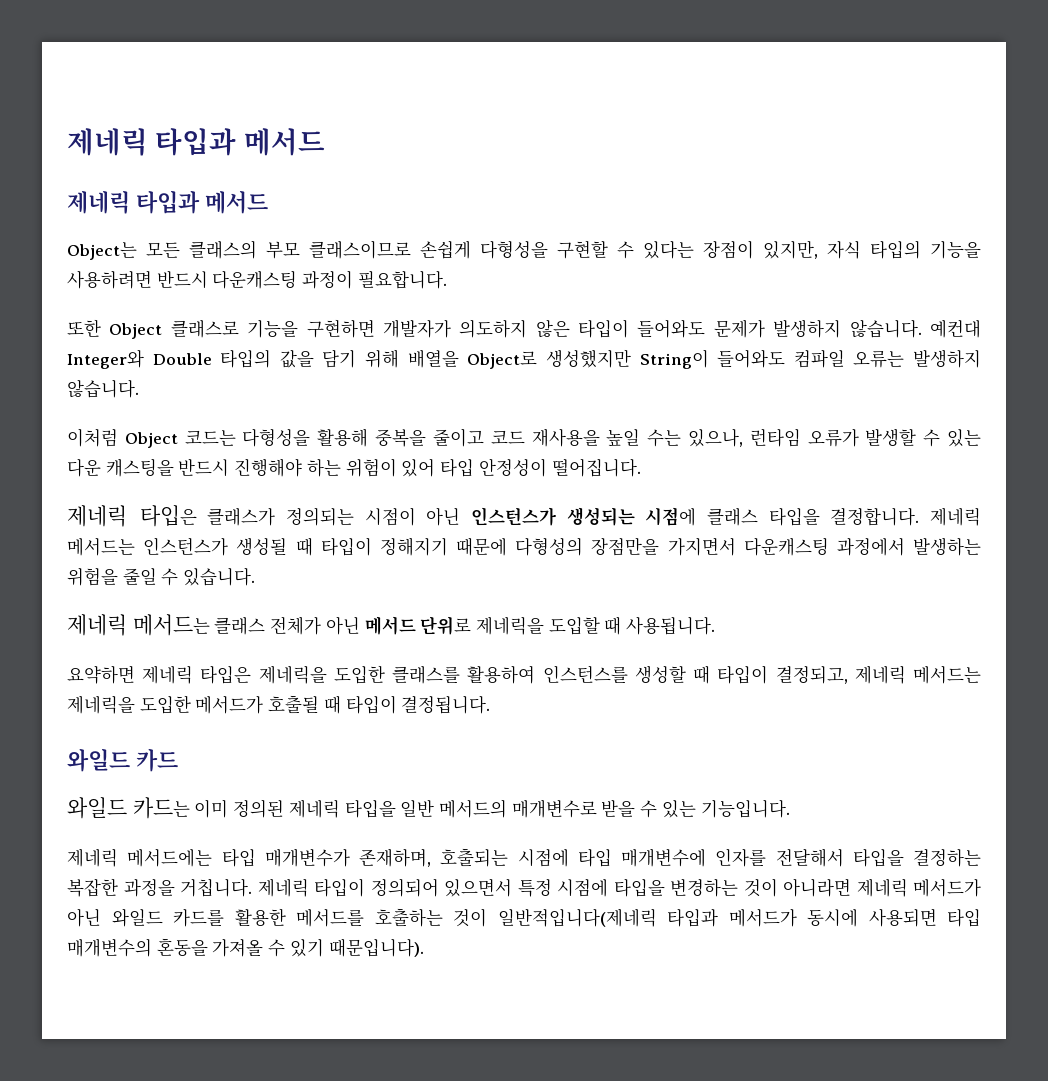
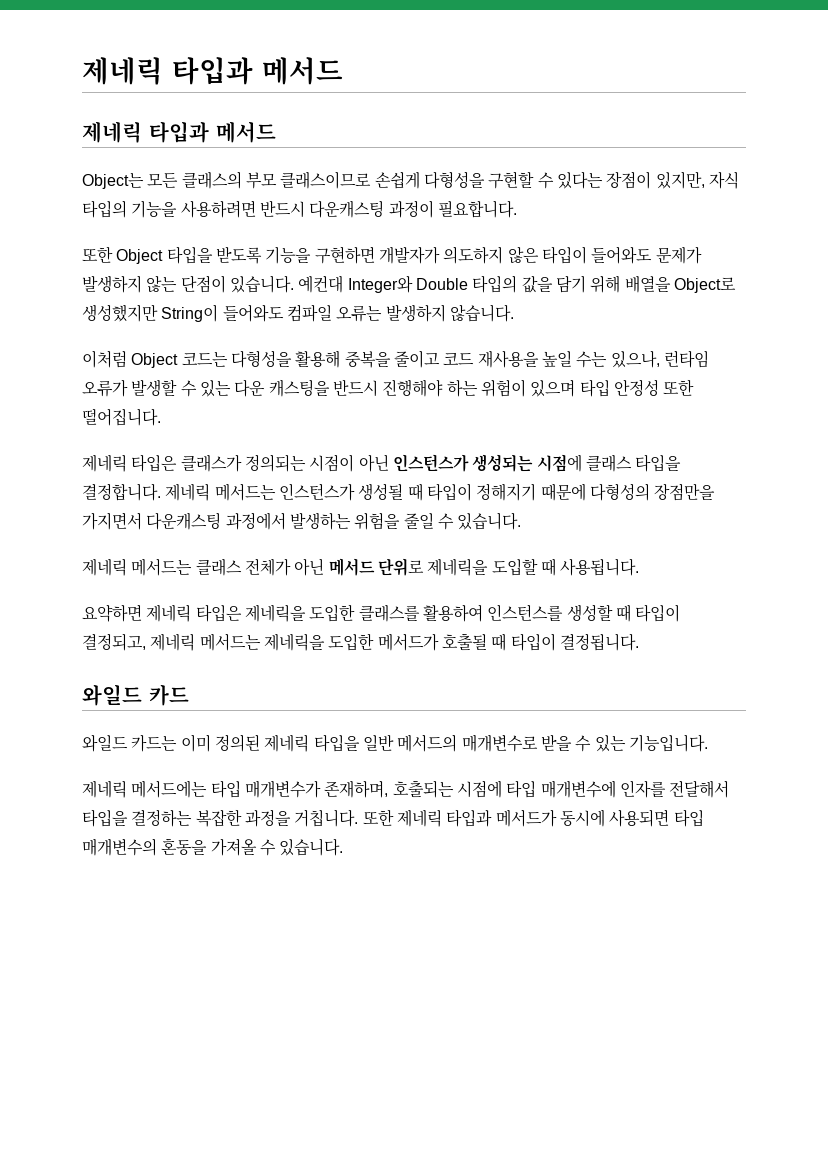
[170,320,239,338] 클래스로 -> [166,246,262,264] 타입을 받도록
[849,319,922,338] 않습니다. -> [146,275,294,293] 않는 단점이 있습니다.
[401,458,547,477] 있어 타입 안정성이 -> [530,379,695,397] 있으며 타입 안정성 또한
[257,878,981,897] [67,908,657,927] 제네릭 타입이 정의되어 있으면서 특정 시점에 타입을 변경하는 것이 아니라면 제네릭 메서드가 아닌 와일드 카드를 활용한 메서드를 호출하는 것이 일반적입니다(제네릭 -> [362,809,442,827] 또한 제네릭
[289,938,424,957] 있기 때문입니다). -> [279,838,344,856] 있습니다.

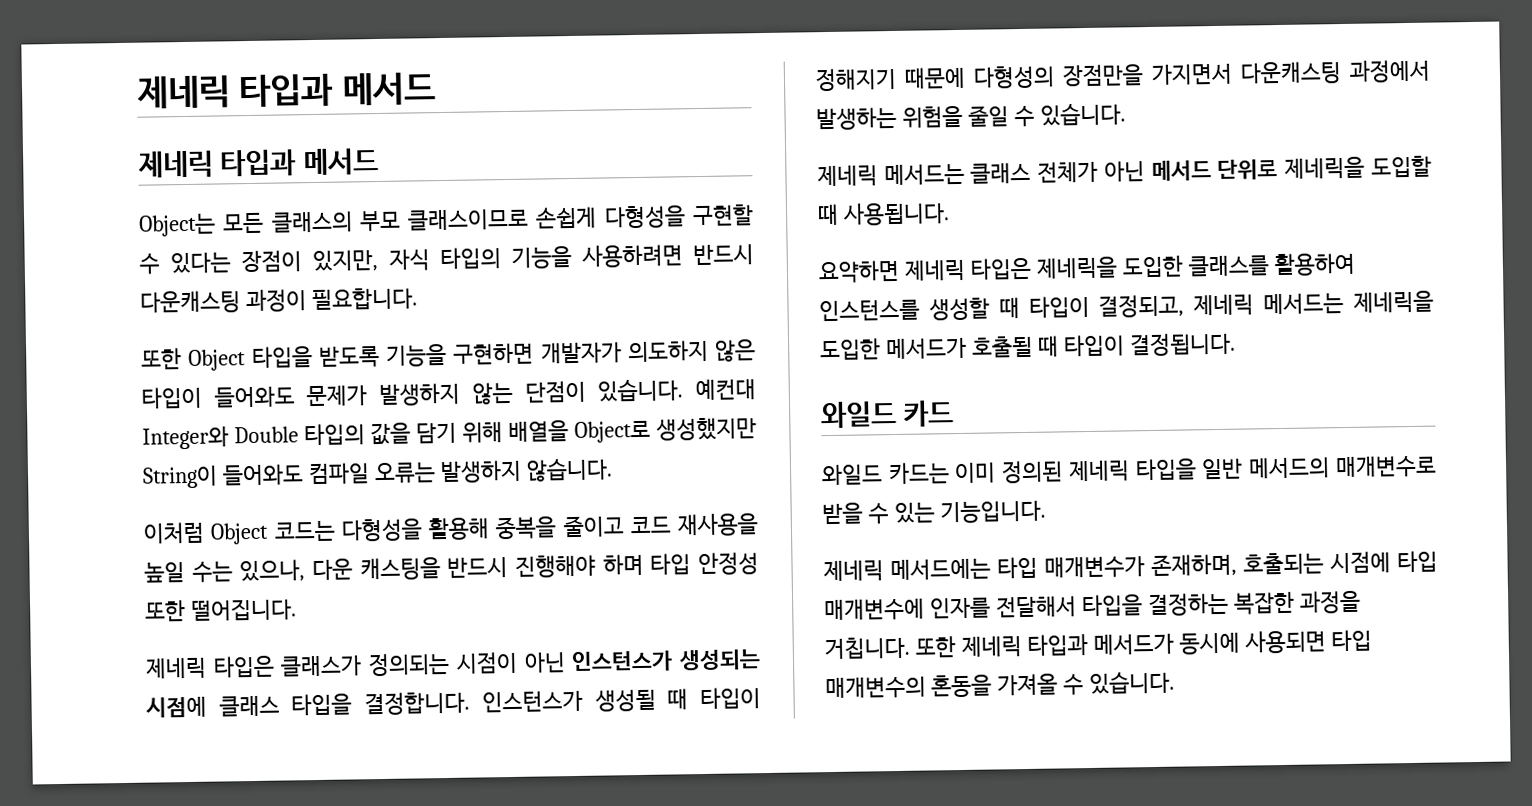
[663,350,709,368] [82,379,231,397] 런타임 오류가 발생할 수 있는 -> (306, 571) none
[446,379,576,397] 하는 위험이 있으며 -> [602,553,644,576] 하며
[165,483,276,501] 제네릭 메서드는 -> (471, 703) none

